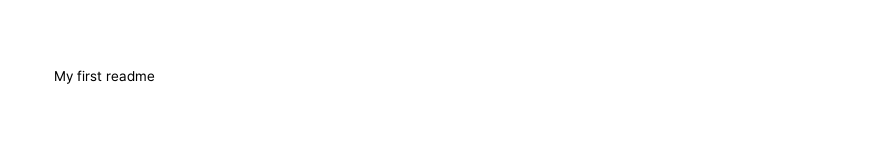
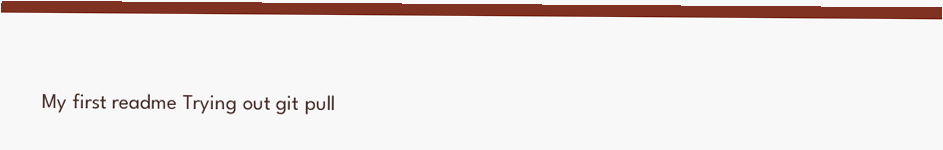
(155, 76) none -> [182,94,336,116] Trying out git pull

